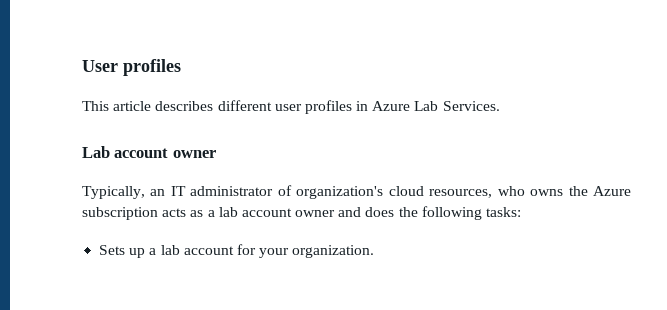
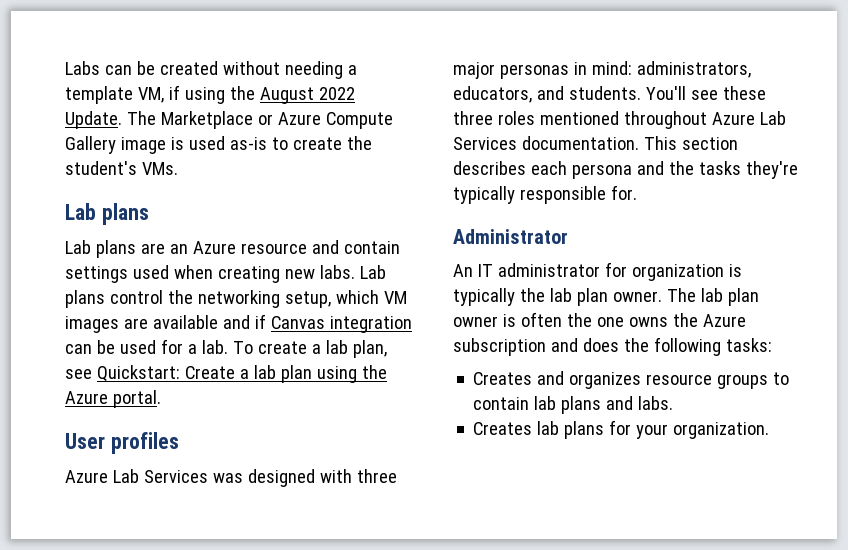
[82,59,181,76] [82,100,500,114] [82,146,216,158] [82,185,631,199] [82,207,336,220] User profiles // This article describes different user profiles in Azure Lab Services. // Lab account owner // Typically, an IT administrator of organization's cloud resources, who owns the Azure subscription acts as a lab account owner -> [65,61,357,79] [65,85,355,104] [65,111,393,129] [65,136,372,154] [65,161,178,175] [65,203,149,225] [65,240,400,258] [65,265,386,283] [65,290,407,308] [65,314,412,333] [65,339,387,358] [65,365,387,383] [65,390,161,408] [65,432,179,454] [65,469,397,487] [453,61,751,79] [453,86,766,103] [453,111,786,129] [453,136,738,150] [453,161,798,179] [453,185,637,204] [453,229,568,244] [453,262,742,281] [453,288,759,306] [453,312,746,327] [453,338,546,356] Labs can be created without needing a template VM, if using the August 2022 Update. The Marketplace or Azure Compute Gallery image is used as-is to create the student's VMs. // Lab plans // Lab plans are an Azure resource and contain settings used when creating new labs. Lab plans control the networking setup, which VM images are available and if Canvas integration can be used for a lab. To create a lab plan, see Quickstart: Create a lab plan using the Azure portal. // User profiles // Azure Lab Services was designed with three major personas in mind: administrators, educators, and students. You'll see these three roles mentioned throughout Azure Lab Services documentation. This section describes each persona and the tasks they're typically responsible for. // Administrator // An IT administrator for organization is typically the lab plan owner. The lab plan owner is often the one owns the Azure subscription
[99,245,234,258] Sets up a lab account -> [473,371,790,389] [473,396,674,414] [473,421,605,439] Creates and organizes resource groups to contain lab plans and labs. // Creates lab plans

